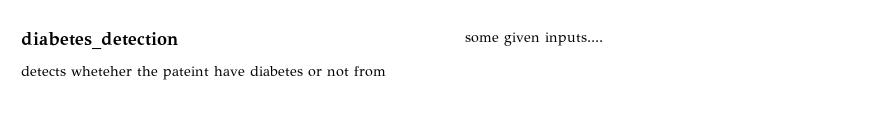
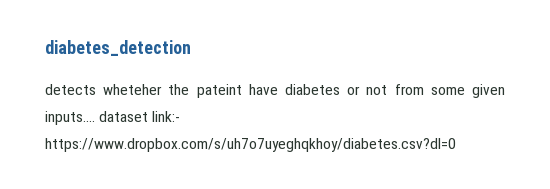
(603, 39) none -> [99,111,181,122] [45,138,456,152] dataset link:- https://www.dropbox.com/s/uh7o7uyeghqkhoy/diabetes.csv?dl=0

